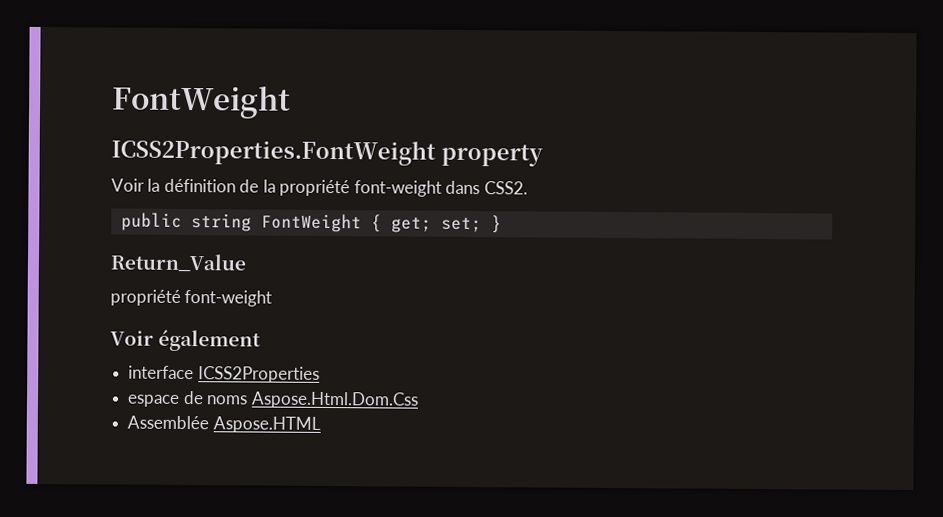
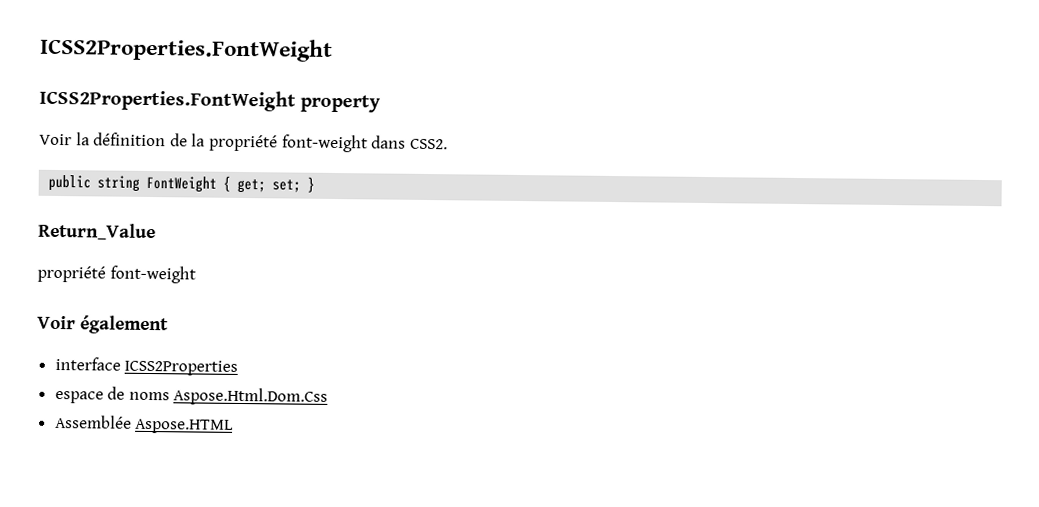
[111,84,291,119] FontWeight -> [40,36,333,62] ICSS2Properties.FontWeight

